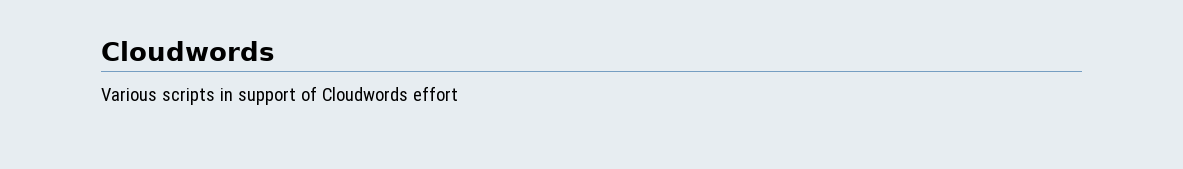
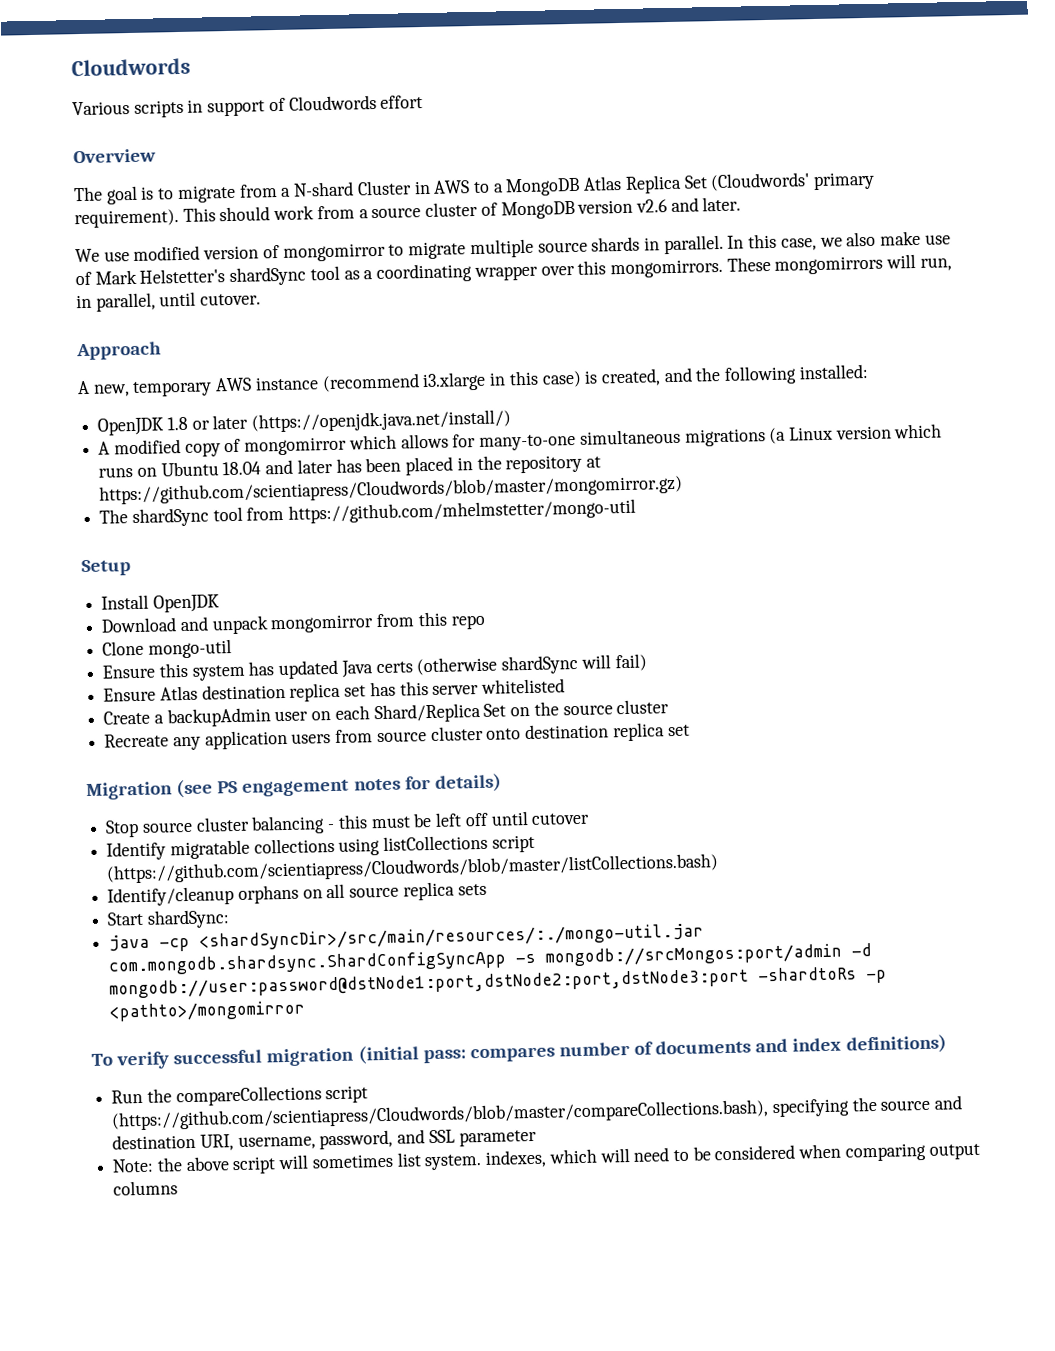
(458, 93) none -> [73,148,156,164] [73,171,876,205] [74,196,742,229] [75,230,951,263] [75,253,952,286] [76,291,262,312] [76,341,162,361] [77,363,868,397] [97,409,512,436] [98,423,943,457] [98,454,601,478] [99,474,684,505] [99,498,637,528] [81,559,131,577] [101,594,220,613] [101,611,486,635] [102,639,232,659] [102,653,647,681] [103,678,566,702] [103,699,670,728] [104,722,690,751] [86,773,502,801] [105,811,591,838] [106,834,535,861] [106,853,720,884] [107,881,487,907] [107,909,230,929] [108,923,705,952] [108,943,873,976] [109,966,888,999] [109,1000,306,1022] [91,1034,947,1070] [111,1085,369,1107] [111,1095,963,1131] [112,1129,537,1151] [112,1142,980,1175] [113,1180,179,1196] // Overview // The goal is to migrate from a N-shard Cluster in AWS to a MongoDB Atlas Replica Set (Cloudwords' primary requirement). This should work from a source cluster of MongoDB version v2.6 and later. // We use modified version of mongomirror to migrate multiple source shards in parallel. In this case, we also make use of Mark Helstetter's shardSync tool as a coordinating wrapper over this mongomirrors. These mongomirrors will run, in parallel, until cutover. // Approach // A new, temporary AWS instance (recommend i3.xlarge in this case) is created, and the following installed: // OpenJDK 1.8 or later (https://openjdk.java.net/install/) // A modified copy of mongomirror which allows for many-to-one simultaneous migrations (a Linux version which runs on Ubuntu 18.04 and later has been placed in the repository at https://github.com/scientiapress/Cloudwords/blob/master/mongomirror.gz) // The shardSync tool from https://github.com/mhelmstetter/mongo-util // Setup // Install OpenJDK // Download and unpack mongomirror from this repo // Clone mongo-util // Ensure this system has updated Java certs (otherwise shardSync will fail) // Ensure Atlas destination replica set has this server whitelisted // Create a backupAdmin user on each Shard/Replica Set on the source cluster // Recreate any application users from source cluster onto destination replica set // Migration (see PS engagement notes for details) // Stop source cluster balancing - this must be left off until cutover // Identify migratable collections using listCollections script (https://github.com/scientiapress/Cloudwords/blob/master/listCollections.bash) // Identify/cleanup orphans on all source replica sets // Start shardSync: // java -cp <shardSyncDir>/src/main/resources/:./mongo-util.jar com.mongodb.shardsync.ShardConfigSyncApp -s mongodb://srcMongos:port/admin -d mongodb://user:password@dstNode1:port,dstNode2:port,dstNode3:port -shardtoRs -p <pathto>/mongomirror // To verify successful migration (initial pass: compares number of documents and index definitions) // Run the compareCollections script (https://github.com/scientiapress/Cloudwords/blob/master/compareCollections.bash), specifying the source and destination URI, username, password, and SSL parameter // Note: the above script will sometimes list system. indexes, which will need to be considered when comparing output columns

